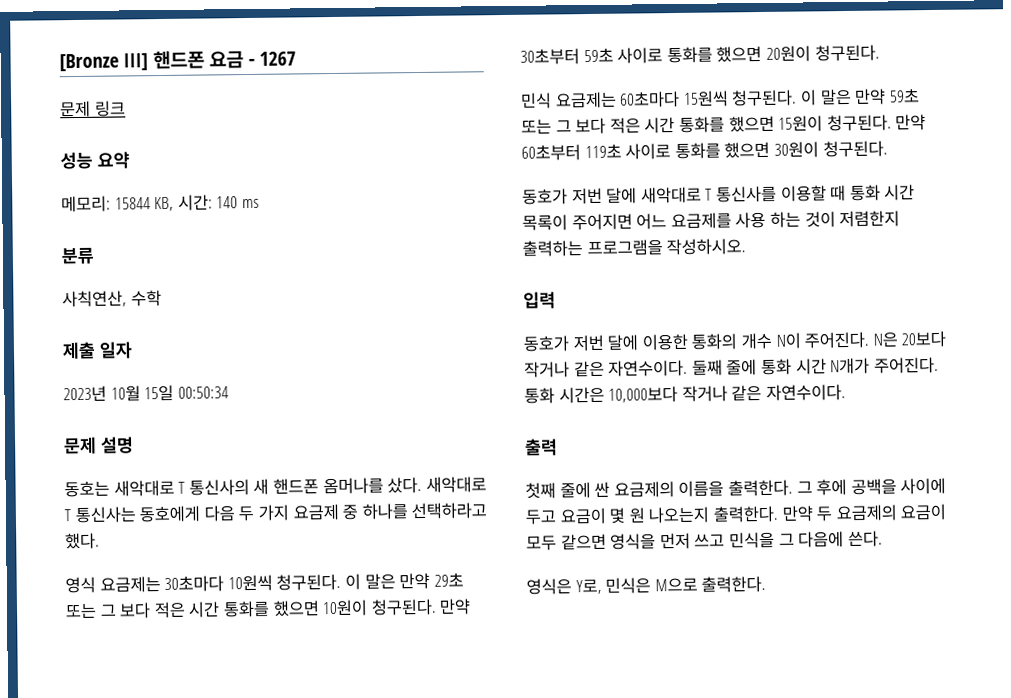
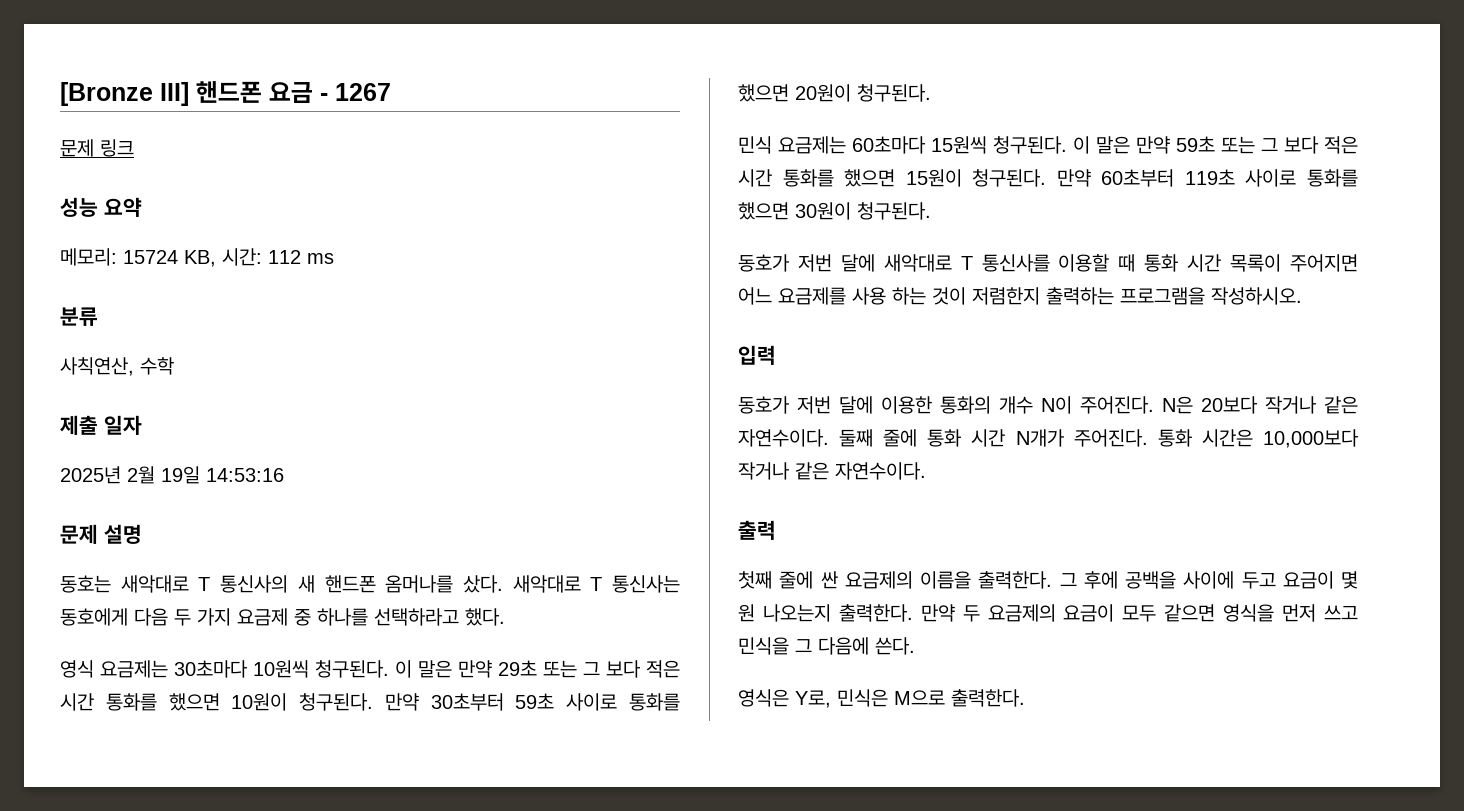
[114,197,151,210] 15844 -> [123,250,178,264] 15724
[216,196,239,209] 140 -> [268,250,301,264] 112
[63,384,229,403] 2023년 10월 15일 00:50:34 -> [60,466,284,484] 2025년 2월 19일 14:53:16

